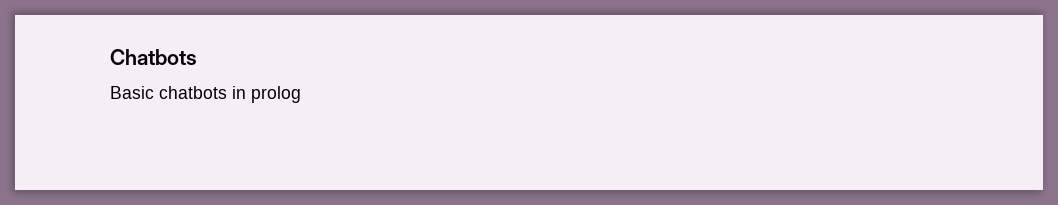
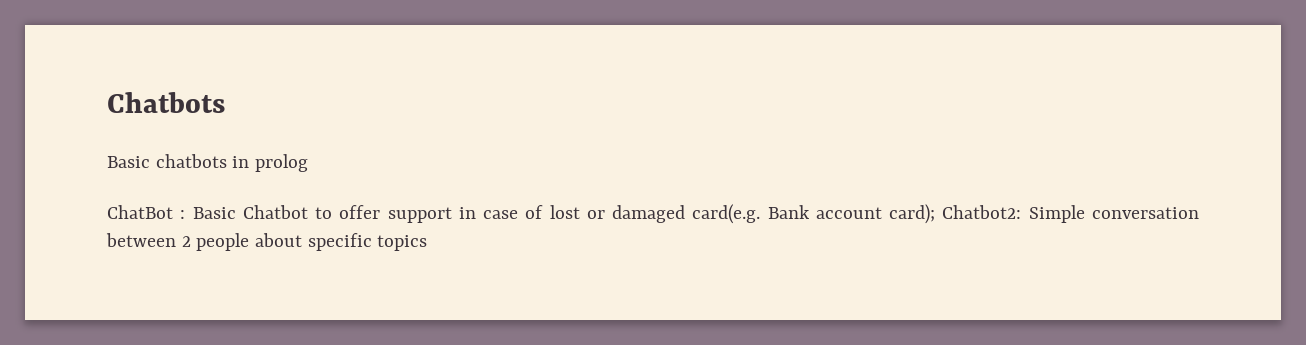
(301, 94) none -> [107,204,1199,224] [106,233,428,251] // ChatBot : Basic Chatbot to offer support in case of lost or damaged card(e.g. Bank account card); Chatbot2: Simple conversation between 2 people about specific topics

